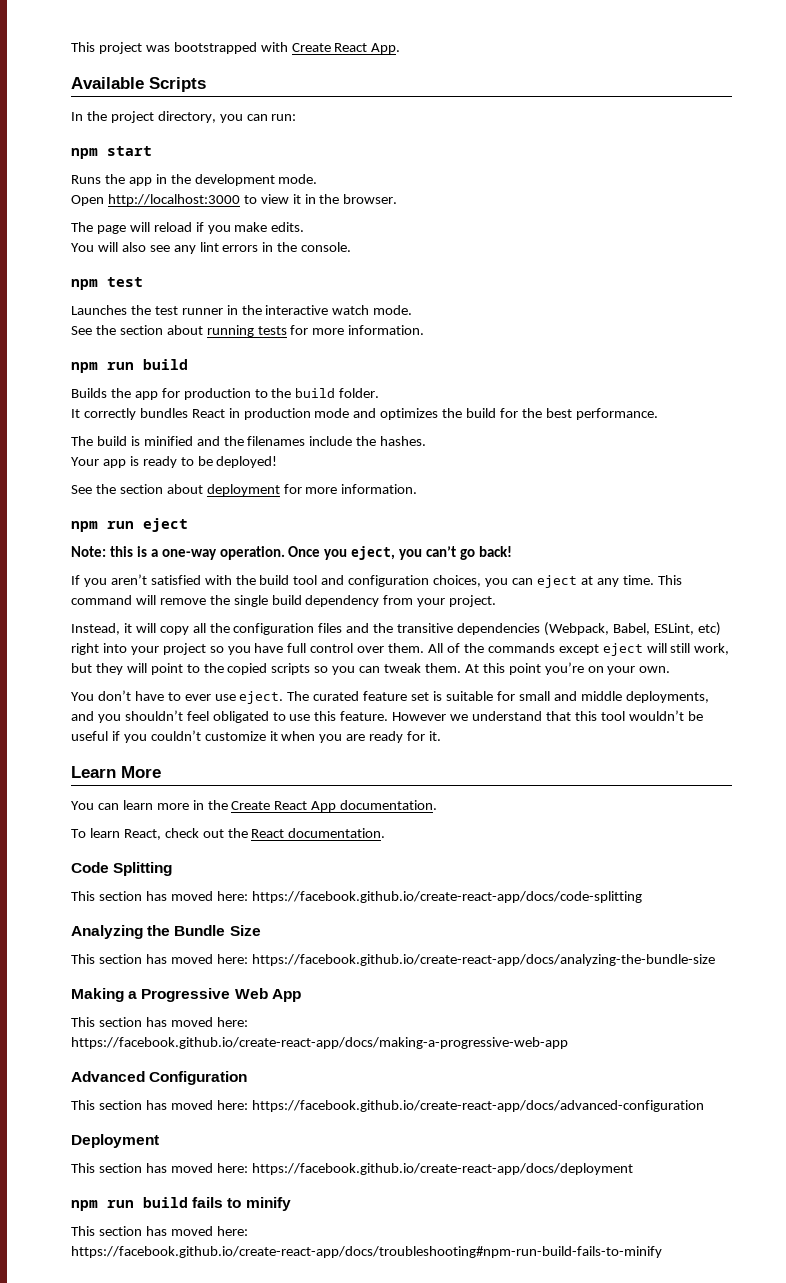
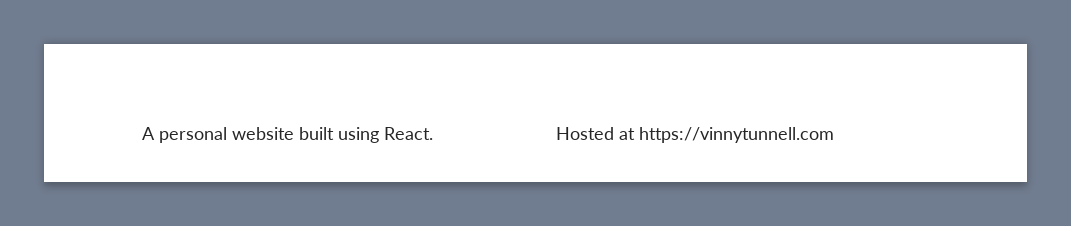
[71,42,401,54] [71,77,206,92] [71,111,297,123] [71,146,152,159] [71,174,318,186] [71,194,398,206] [71,222,305,234] [71,242,352,254] [71,277,143,290] [71,305,413,315] [71,325,425,337] [71,359,188,373] [71,388,380,400] [71,408,658,420] [71,436,427,446] [71,456,278,468] [71,484,418,496] [71,518,188,532] [71,546,512,560] [71,574,682,588] [71,595,497,607] [71,622,721,636] [71,643,730,656] [71,662,671,675] [71,690,709,704] [71,710,703,723] [71,730,442,743] [71,766,161,778] [71,800,438,812] [71,828,386,840] [71,862,173,876] [71,891,642,903] [71,925,261,939] [71,954,715,966] [71,988,301,1002] [71,1017,248,1027] [71,1037,568,1049] [71,1071,248,1085] [71,1100,704,1112] [71,1134,159,1148] [71,1163,633,1175] [71,1197,291,1211] [71,1226,248,1236] [71,1246,662,1258] This project was bootstrapped with Create React App. // Available Scripts // In the project directory, you can run: // npm start // Runs the app in the development mode. // Open http://localhost:3000 to view it in the browser. // The page will reload if you make edits. // You will also see any lint errors in the console. // npm test // Launches the test runner in the interactive watch mode. // See the section about running tests for more information. // npm run build // Builds the app for production to the build folder. // It correctly bundles React in production mode and optimizes the build for the best performance. // The build is minified and the filenames include the hashes. // Your app is ready to be deployed! // See the section about deployment for more information. // npm run eject // Note: this is a one-way operation. Once you eject, you can’t go back! // If you aren’t satisfied with the build tool and configuration choices, you can eject at any time. This command will remove the single build dependency from your project. // Instead, it will copy all the configuration files and the transitive dependencies (Webpack, Babel, ESLint, etc) right into your project so you have full control over them. All of the commands except eject will still work, but they will point to the copied scripts so you can tweak them. At this point you’re on your own. // You don’t have to ever use eject. The curated feature set is suitable for small and middle deployments, and you shouldn’t feel obligated to use this feature. However we understand that this tool wouldn’t be useful if you couldn’t customize it when you are ready for it. // Learn More // You can learn more in the Create React App documentation. // To learn React, check out the React documentation. // Code Splitting // This section has moved here: https://facebook.github.io/create-react-app/docs/code-splitting // Analyzing the Bundle Size // This section has moved here: https://facebook.github.io/create-react-app/docs/analyzing-the-bundle-size // Making a Progressive Web App // This section has moved here: https://facebook.github.io/create-react-app/docs/making-a-progressive-web-app // Advanced Configuration // This section has moved here: https://facebook.github.io/create-react-app/docs/advanced-configuration // Deployment // This section has moved here: https://facebook.github.io/create-react-app/docs/deployment // npm run build fails to minify // This section has moved here: https://facebook.github.io/create-react-app/docs/troubleshooting#npm-run-build-fails-to-minify -> [142,127,433,143] [556,127,834,143] A personal website built using React. // Hosted at https://vinnytunnell.com

